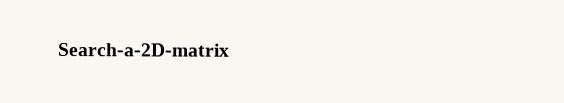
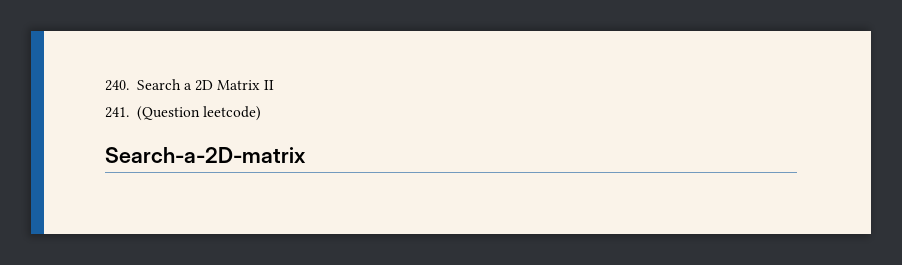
(57, 49) none -> [105,79,275,91] [105,106,261,121] 240. Search a 2D Matrix II // 241. (Question leetcode) //

